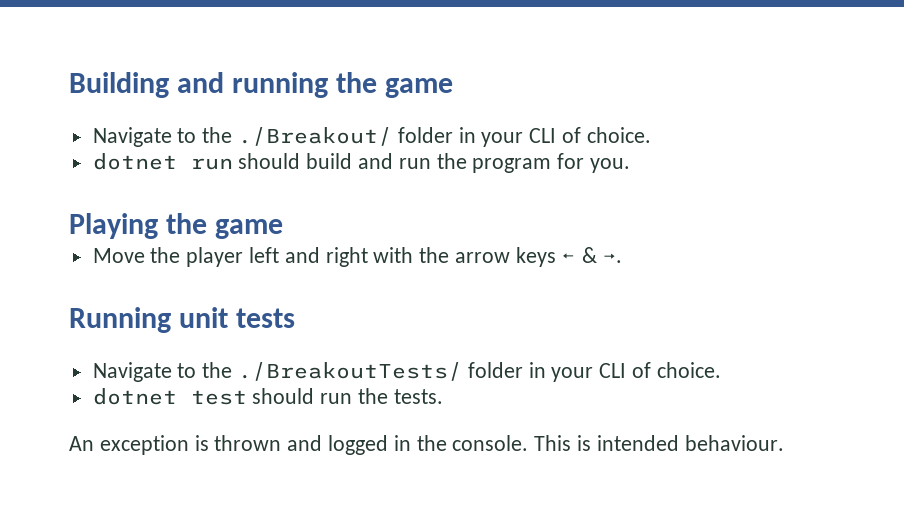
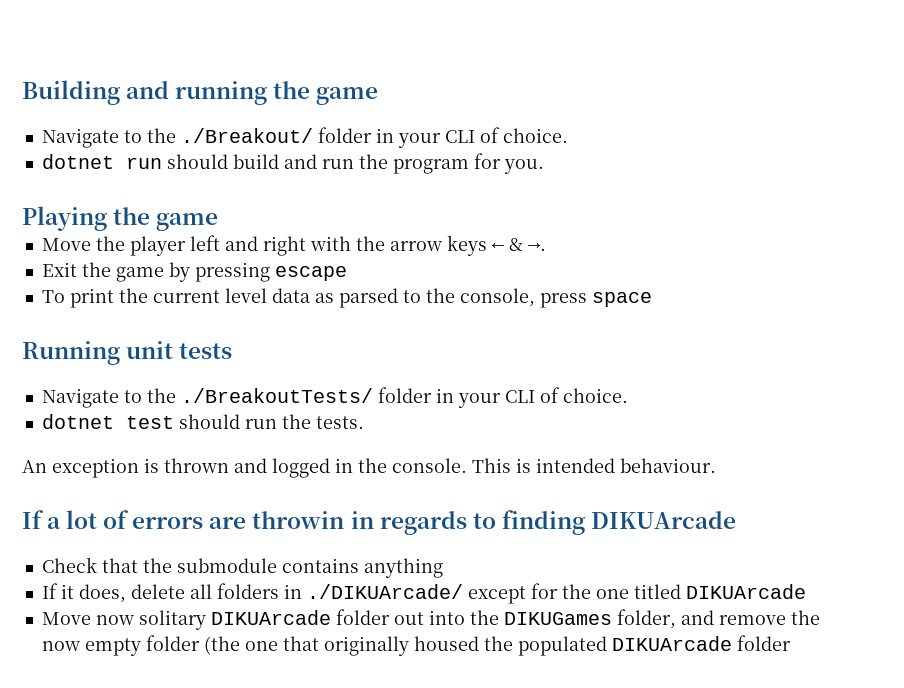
(623, 258) none -> [41,262,347,282] [41,288,652,308] // Exit the game by pressing escape // To print the current level data as parsed to the console, press space
(784, 443) none -> [22,510,736,535] [41,557,443,578] [41,583,806,604] [41,609,820,630] [41,635,791,656] // If a lot of errors are throwin in regards to finding DIKUArcade // Check that the submodule contains anything // If it does, delete all folders in ./DIKUArcade/ except for the one titled DIKUArcade // Move now solitary DIKUArcade folder out into the DIKUGames folder, and remove the now empty folder (the one that originally housed the populated DIKUArcade folder

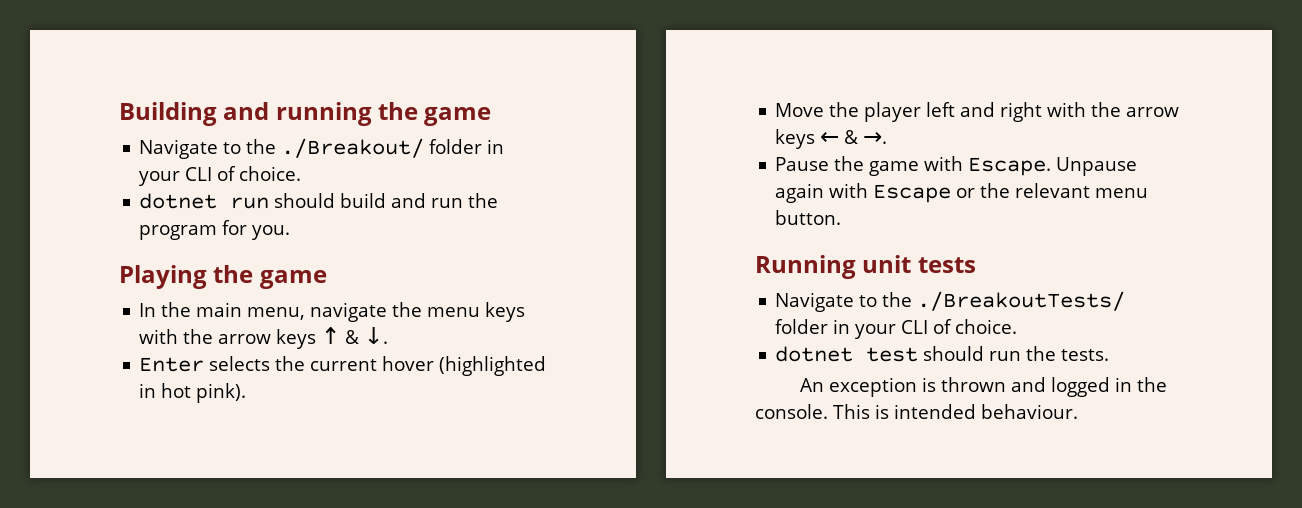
(219, 222) none -> [139,302,526,322] [139,327,389,349] [139,356,547,376] [139,383,247,403] // In the main menu, navigate the menu keys with the arrow keys ↑ & ↓. // Enter selects the current hover (highlighted in hot pink).
[41,262,347,282] [41,288,652,308] Exit the game by pressing escape // To print the current level data as parsed to the console, press space -> [775,156,1138,176] [775,183,1149,203] [775,210,842,225] Pause the game with Escape. Unpause again with Escape or the relevant menu button.
[22,510,736,535] [41,557,443,578] [41,583,806,604] [41,609,820,630] [41,635,791,656] // If a lot of errors are throwin in regards to finding DIKUArcade // Check that the submodule contains anything // If it does, delete all folders in ./DIKUArcade/ except for the one titled DIKUArcade // Move now solitary DIKUArcade folder out into the DIKUGames folder, and remove the now empty folder (the one that originally housed the populated DIKUArcade folder -> (1078, 411) none

